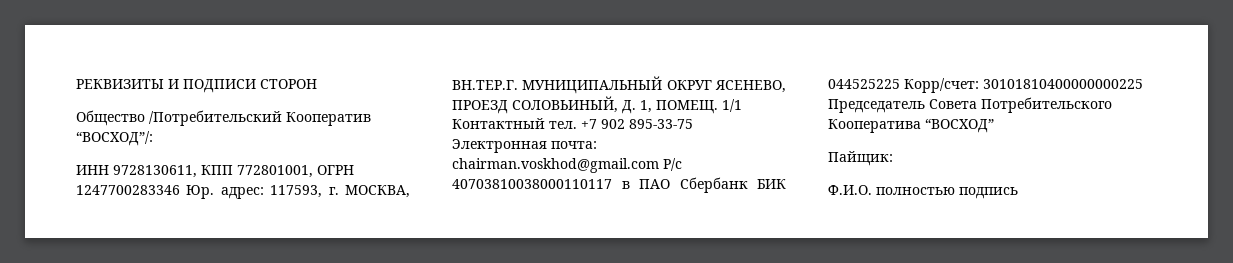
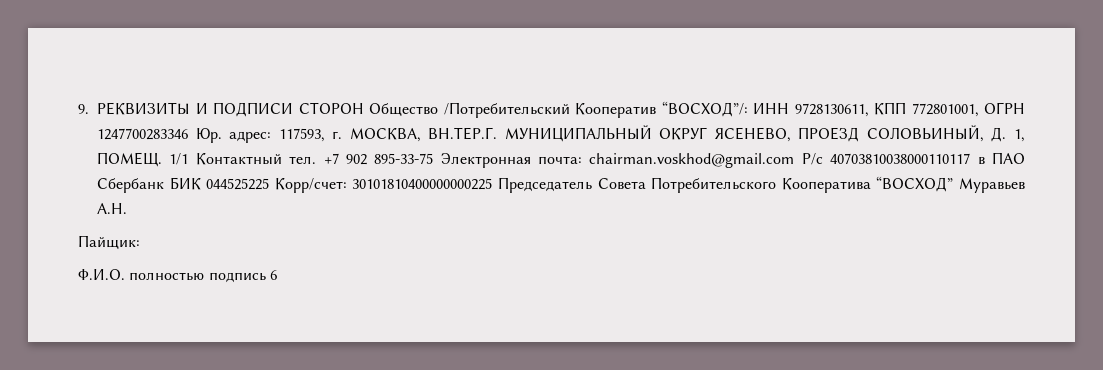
(76, 84) none -> [78,104,89,114] 9.
(317, 84) // -> (364, 108) none
(153, 138) // -> (748, 109) none
(994, 125) none -> [959,178,1025,193] [97,203,127,214] Муравьев А.Н.
(1018, 193) none -> [269,270,277,280] 6

